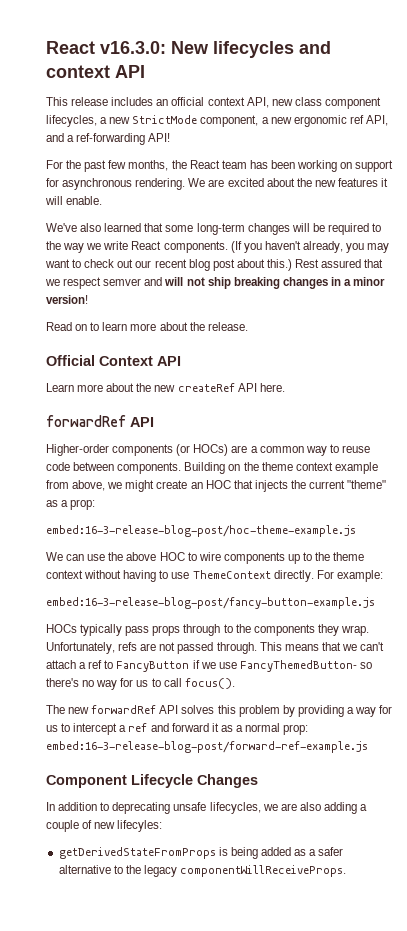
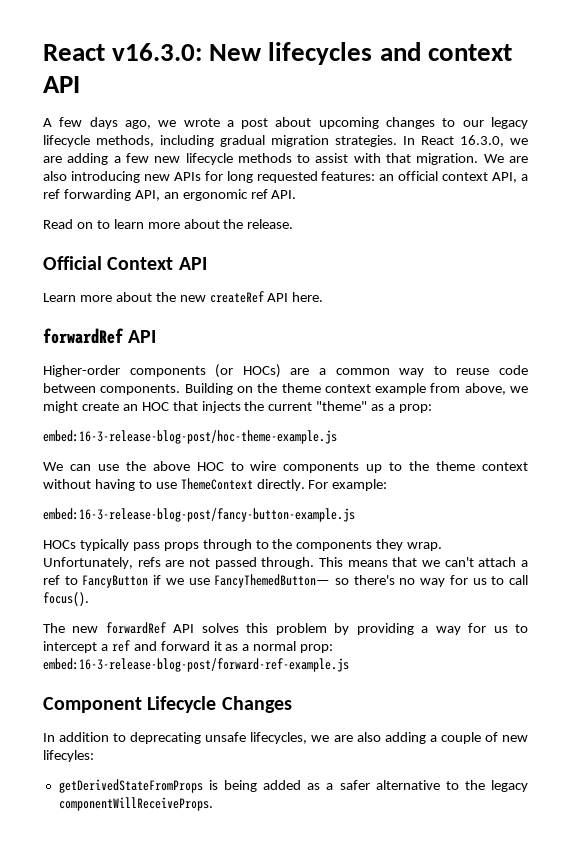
[46,97,381,109] [46,115,388,127] [46,133,171,145] [46,160,394,172] [46,178,389,190] [45,196,103,205] [46,223,382,235] [46,241,390,253] [45,259,384,271] [45,277,386,289] [46,295,88,304] This release includes an official context API, new class component lifecycles, a new StrictMode component, a new ergonomic ref API, and a ref-forwarding API! // For the past few months, the React team has been working on support for asynchronous rendering. We are excited about the new features it will enable. // We've also learned that some long-term changes will be required to the way we write React components. (If you haven't already, you may want to check out our recent blog post about this.) Rest assured that we respect semver and will not ship breaking changes in a minor version! -> [43,117,529,129] [43,135,528,147] [43,153,529,165] [43,171,529,183] [43,189,297,201] A few days ago, we wrote a post about upcoming changes to our legacy lifecycle methods, including gradual migration strategies. In React 16.3.0, we are adding a few new lifecycle methods to assist with that migration. We are also introducing new APIs for long requested features: an official context API, a ref forwarding API, an ergonomic ref API.
[239,660,357,672] FancyThemedButton- -> [214,574,331,588] FancyThemedButton—

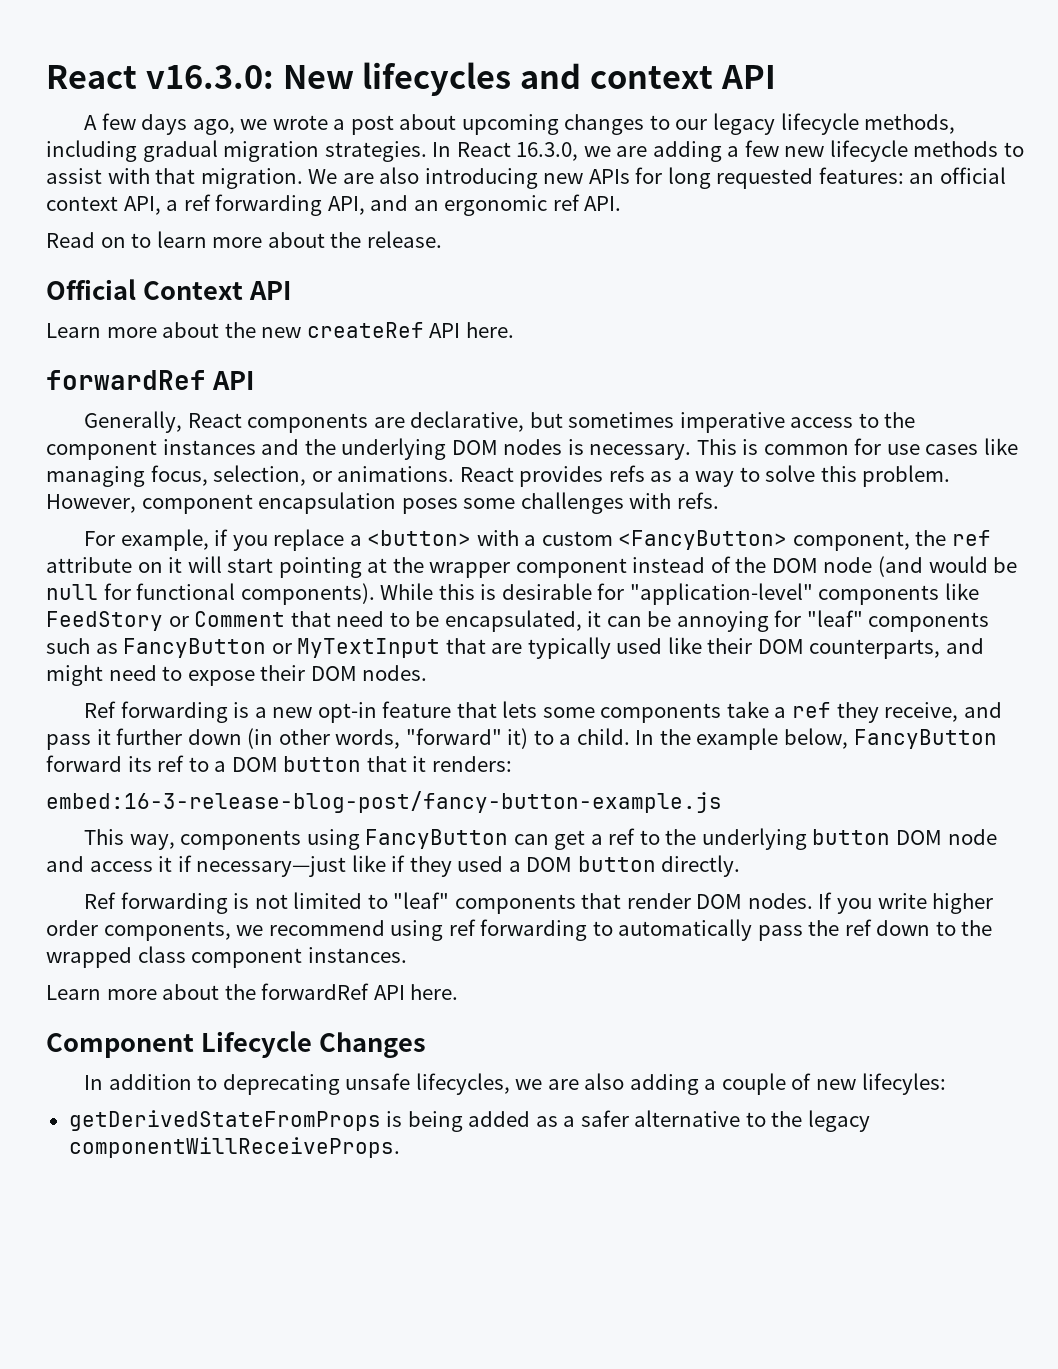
(160, 195) none -> [370,195,409,211] and
[43,364,529,378] [43,383,529,395] [43,401,433,413] [43,430,337,444] [43,461,528,473] [43,478,388,491] [43,508,355,522] [43,539,443,551] [43,557,529,569] [43,574,528,588] [43,592,89,606] [43,622,528,635] [43,640,334,653] [43,658,349,672] Higher-order components (or HOCs) are a common way to reuse code between components. Building on the theme context example from above, we might create an HOC that injects the current "theme" as a prop: // embed:16-3-release-blog-post/hoc-theme-example.js // We can use the above HOC to wire components up to the theme context without having to use ThemeContext directly. For example: // embed:16-3-release-blog-post/fancy-button-example.js // HOCs typically pass props through to the components they wrap. Unfortunately, refs are not passed through. This means that we can't attach a ref to FancyButton if we use FancyThemedButton— so there's no way for us to call focus(). // The new forwardRef API solves this problem by providing a way for us to intercept a ref and forward it as a normal prop: embed:16-3-release-blog-post/forward-ref-example.js -> [84,411,916,433] [46,438,1019,460] [46,465,951,487] [46,492,719,514] [84,529,991,551] [46,556,1018,578] [46,583,979,605] [46,610,990,632] [46,637,984,659] [46,665,428,686] [84,701,1002,723] [46,728,997,750] [46,755,512,772] [46,791,722,813] [84,828,997,850] [46,855,741,877] [84,892,994,914] [46,919,993,941] [46,946,407,968] [46,983,459,1000] Generally, React components are declarative, but sometimes imperative access to the component instances and the underlying DOM nodes is necessary. This is common for use cases like managing focus, selection, or animations. React provides refs as a way to solve this problem. However, component encapsulation poses some challenges with refs. // For example, if you replace a <button> with a custom <FancyButton> component, the ref attribute on it will start pointing at the wrapper component instead of the DOM node (and would be null for functional components). While this is desirable for "application-level" components like FeedStory or Comment that need to be encapsulated, it can be annoying for "leaf" components such as FancyButton or MyTextInput that are typically used like their DOM counterparts, and might need to expose their DOM nodes. // Ref forwarding is a new opt-in feature that lets some components take a ref they receive, and pass it further down (in other words, "forward" it) to a child. In the example below, FancyButton forward its ref to a DOM button that it renders: // embed:16-3-release-blog-post/fancy-button-example.js // This way, components using FancyButton can get a ref to the underlying button DOM node and access it if necessary—just like if they used a DOM button directly. // Ref forwarding is not limited to "leaf" components that render DOM nodes. If you write higher order components, we recommend using ref forwarding to automatically pass the ref down to the wrapped class component instances. // Learn more about the forwardRef API here.

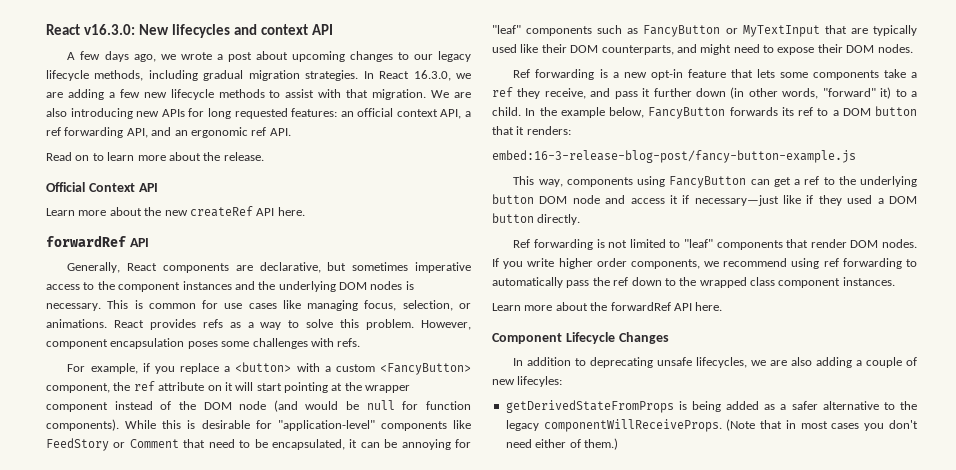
[136,583,236,600] functional -> [425,401,471,410] function
[46,755,122,772] forward -> [729,107,778,116] forwards
(400, 1147) none -> [726,419,918,431] [505,438,618,450] (Note that in most cases you don't need either of them.)

